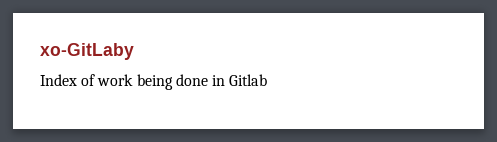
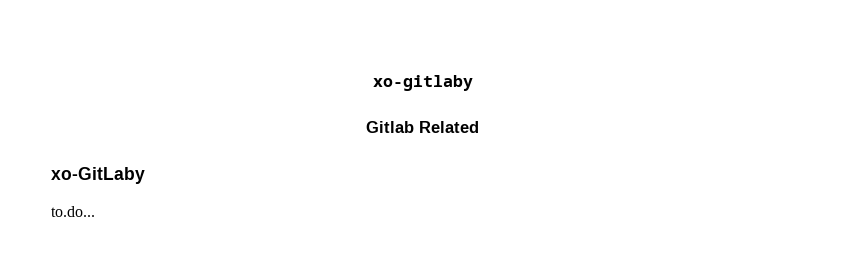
[40,43,134,60] [40,74,268,90] xo-GitLaby // Index of work being done in Gitlab -> [372,75,473,91] [366,121,479,133] [51,167,145,184] [51,206,95,217] xo-gitlaby // Gitlab Related // xo-GitLaby // to.do...

